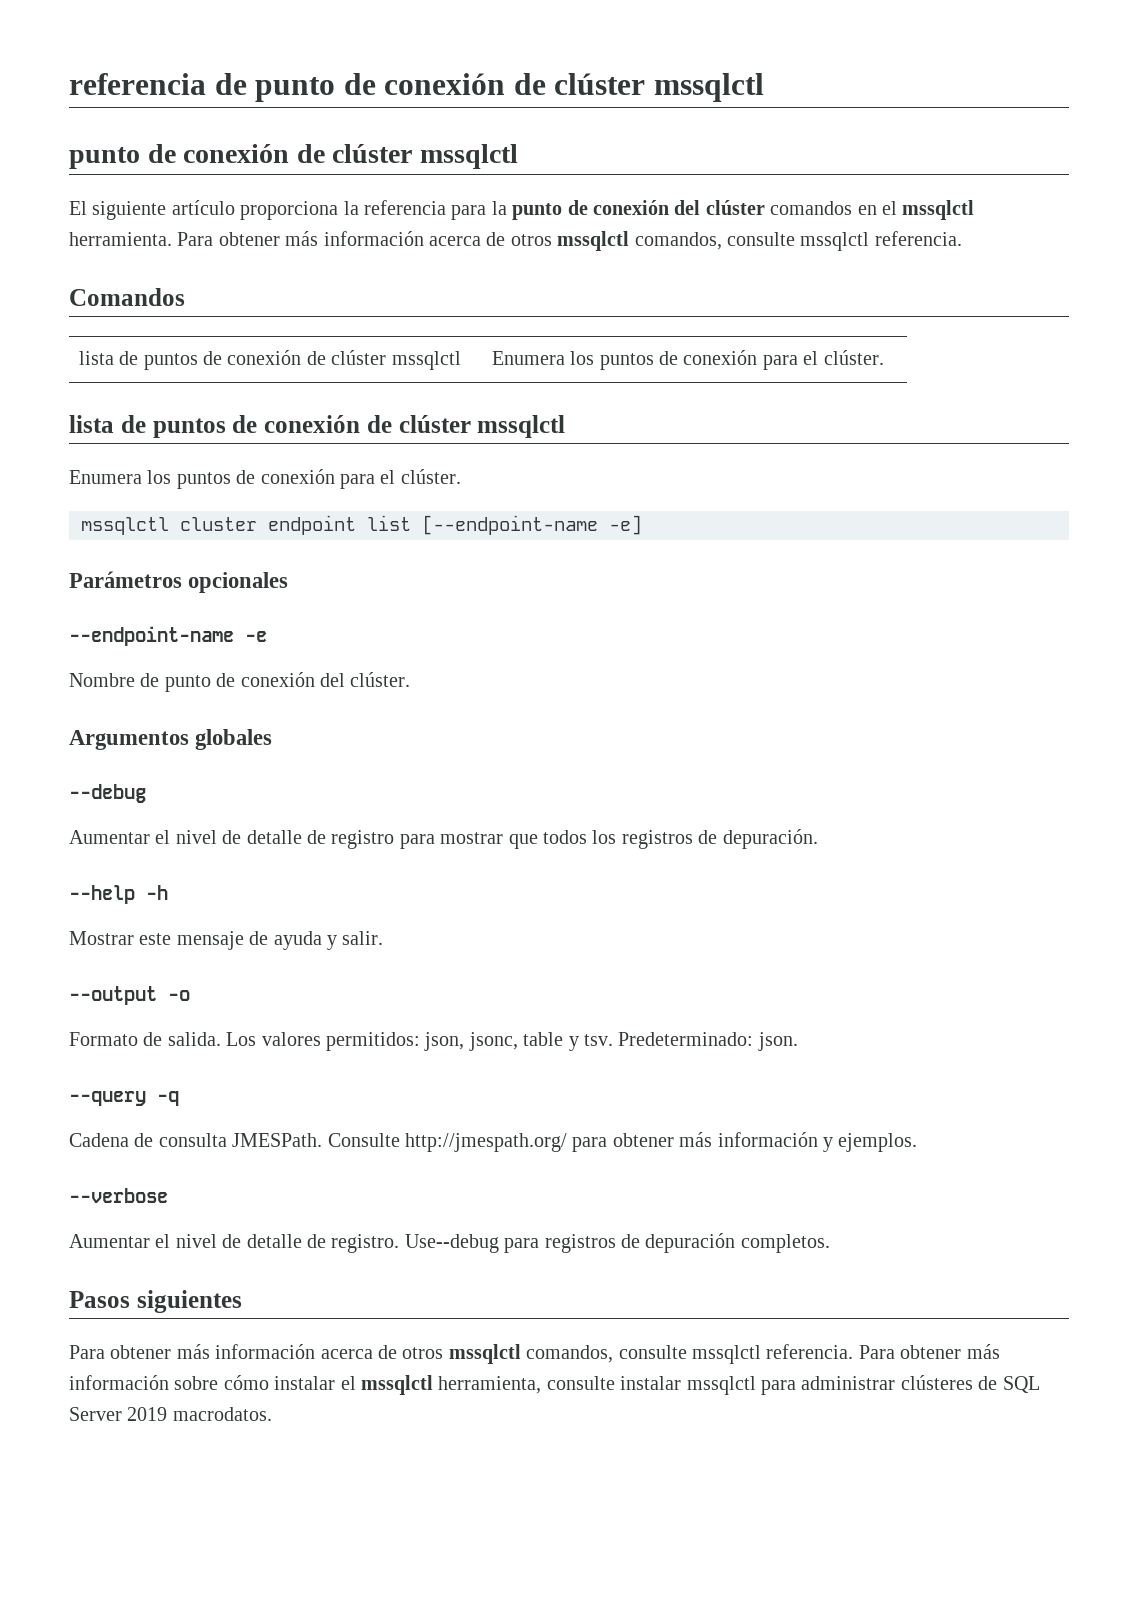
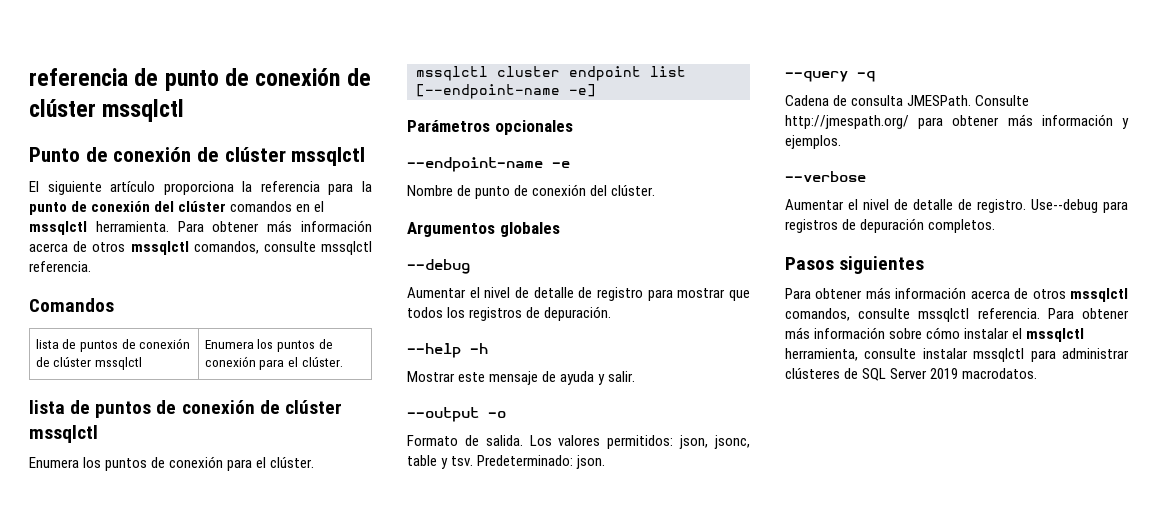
[69,147,140,169] punto -> [29,147,80,162] Punto

